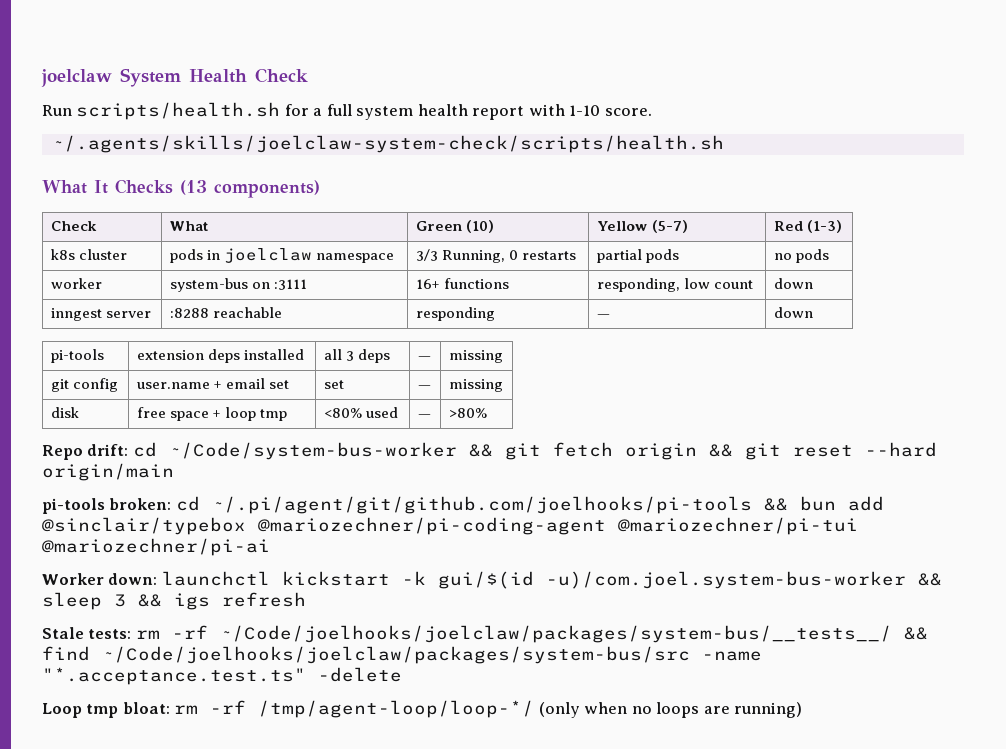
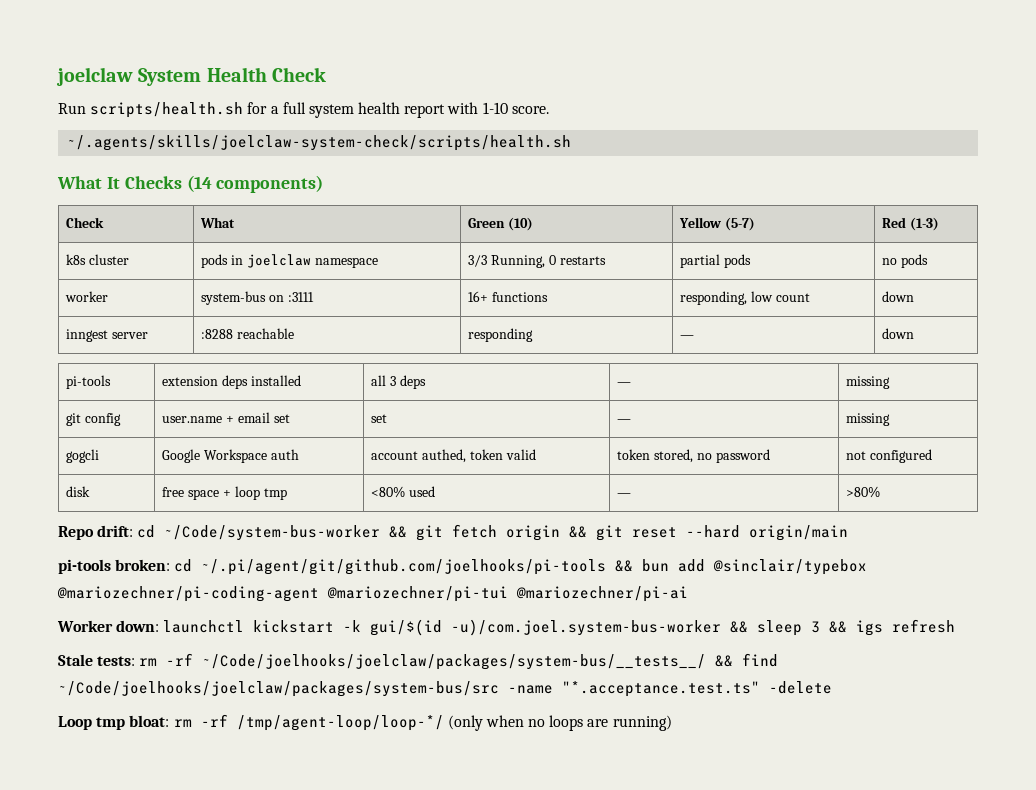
[180,180,207,195] (13 -> [186,175,212,192] (14
(503, 385) none -> [66,449,100,463] [162,449,299,463] [371,449,536,463] [617,449,770,463] [846,449,933,463] // gogcli | Google Workspace auth | account authed, token valid | token stored, no password | not configured

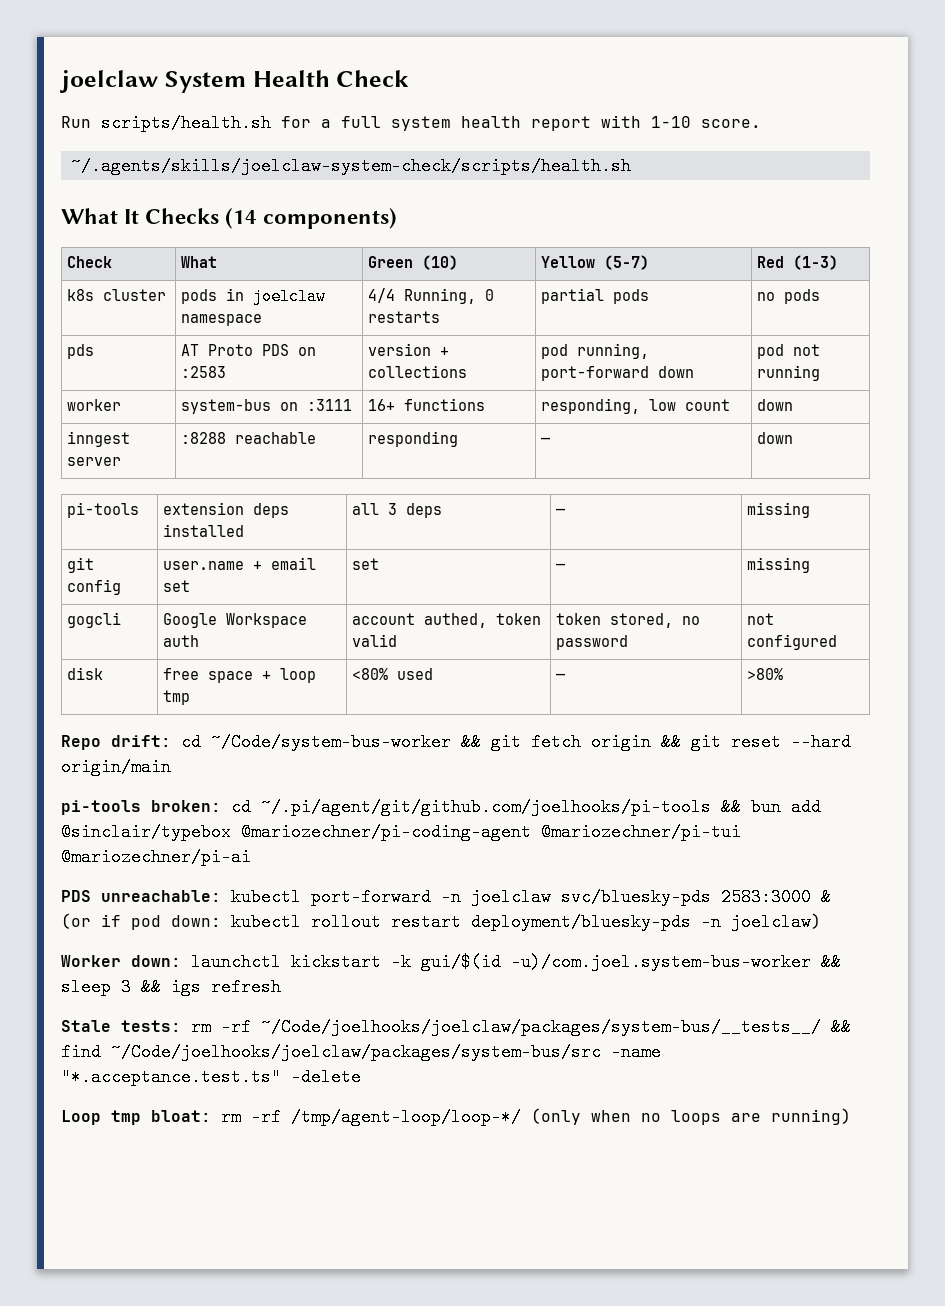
[468,255,488,267] 3/3 -> [368,288,396,303] 4/4
(929, 261) none -> [67,344,95,359] [181,344,317,356] [181,366,227,378] [368,343,450,356] [368,365,468,378] [541,343,650,359] [541,366,695,381] [757,344,821,359] [757,365,821,381] // pds | AT Proto PDS on :2583 | version + collections | pod running, port-forward down | pod not running
(688, 594) none -> [61,888,831,906] [61,913,821,931] // PDS unreachable: kubectl port-forward -n joelclaw svc/bluesky-pds 2583:3000 & (or if pod down: kubectl rollout restart deployment/bluesky-pds -n joelclaw)

